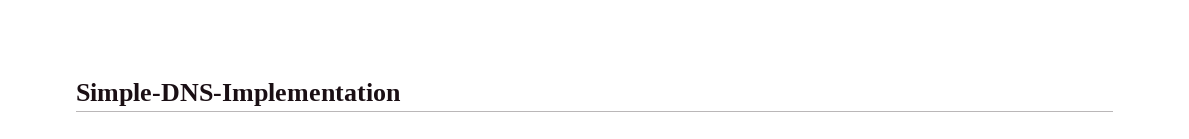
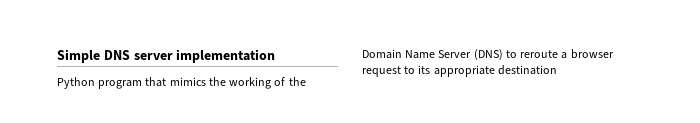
[76,83,401,106] Simple-DNS-Implementation -> [57,49,276,63] [57,77,306,89] [362,49,614,60] [362,65,557,77] Simple DNS server implementation // Python program that mimics the working of the Domain Name Server (DNS) to reroute a browser request to its appropriate destination

